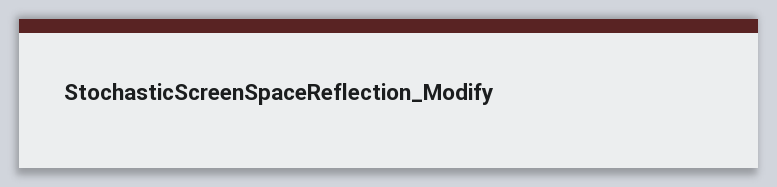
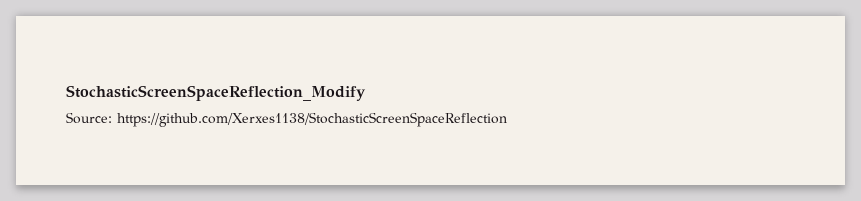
(493, 94) none -> [66,112,507,127] // Source: https://github.com/Xerxes1138/StochasticScreenSpaceReflection

